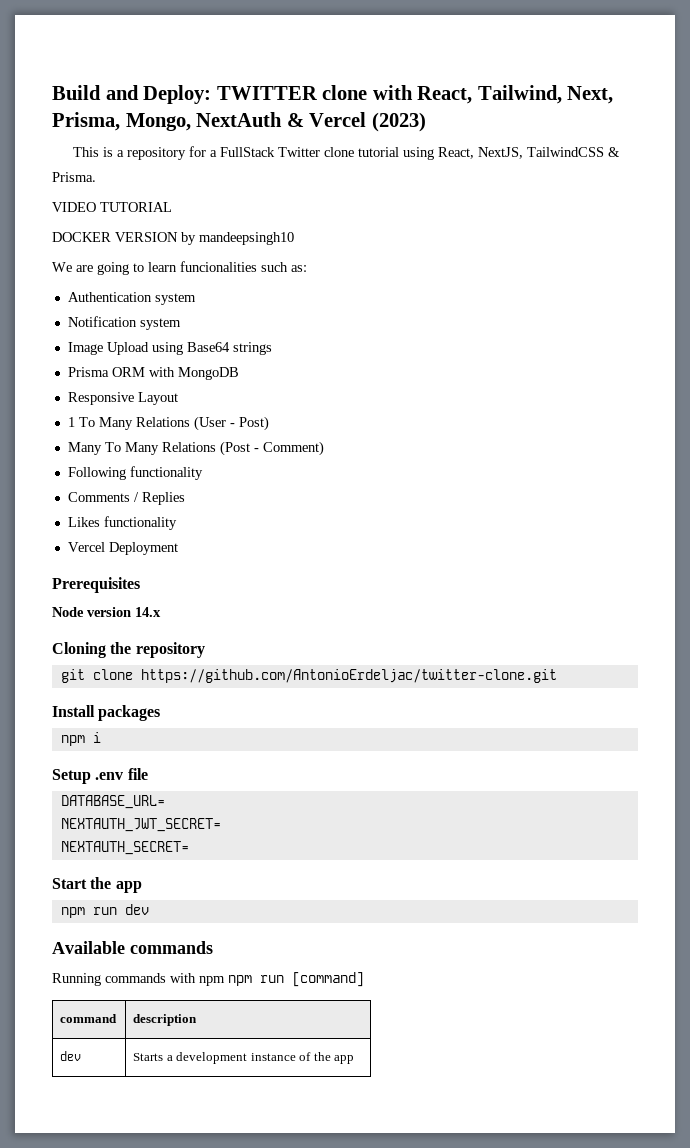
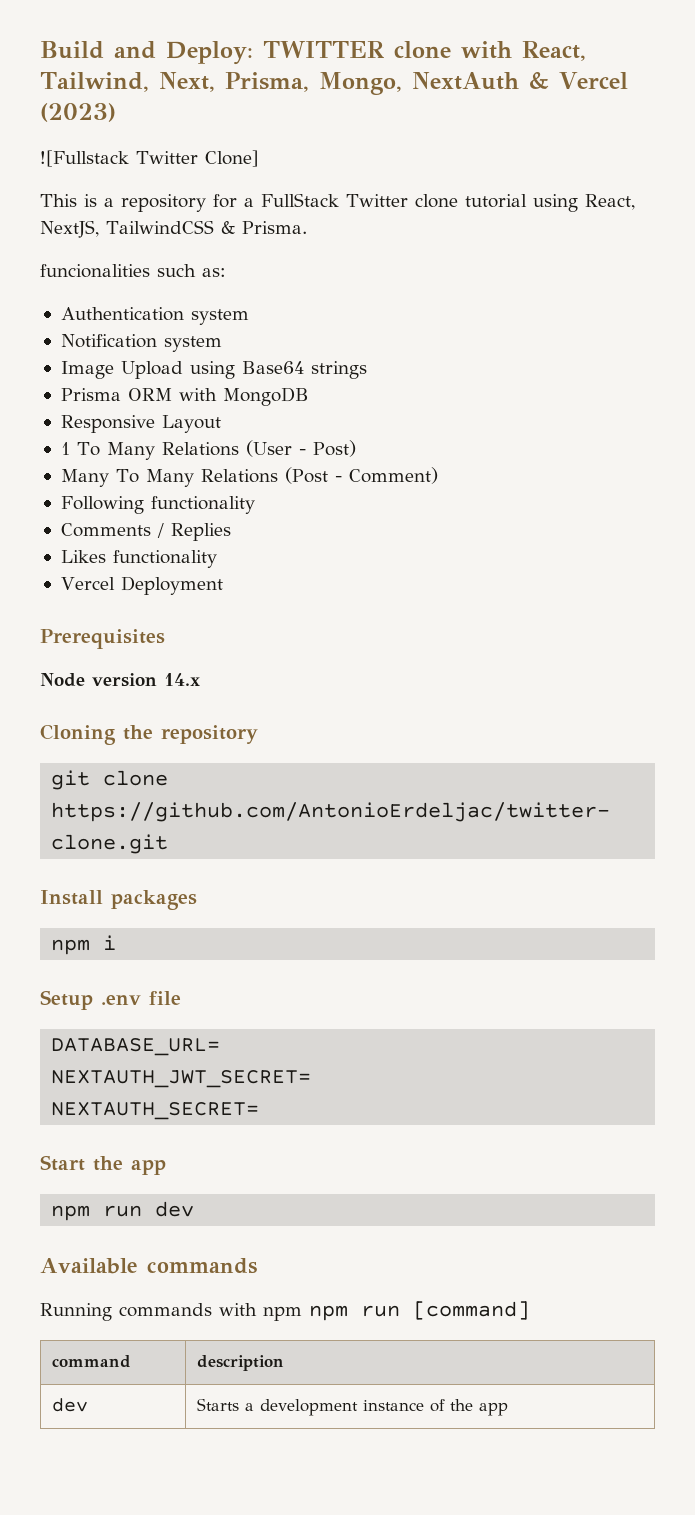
(426, 122) none -> [40,150,259,167] // ![Fullstack Twitter Clone]
[52,202,172,212] [52,232,294,245] [52,262,177,275] VIDEO TUTORIAL // DOCKER VERSION by mandeepsingh10 // We are going to learn -> (307, 227) none

